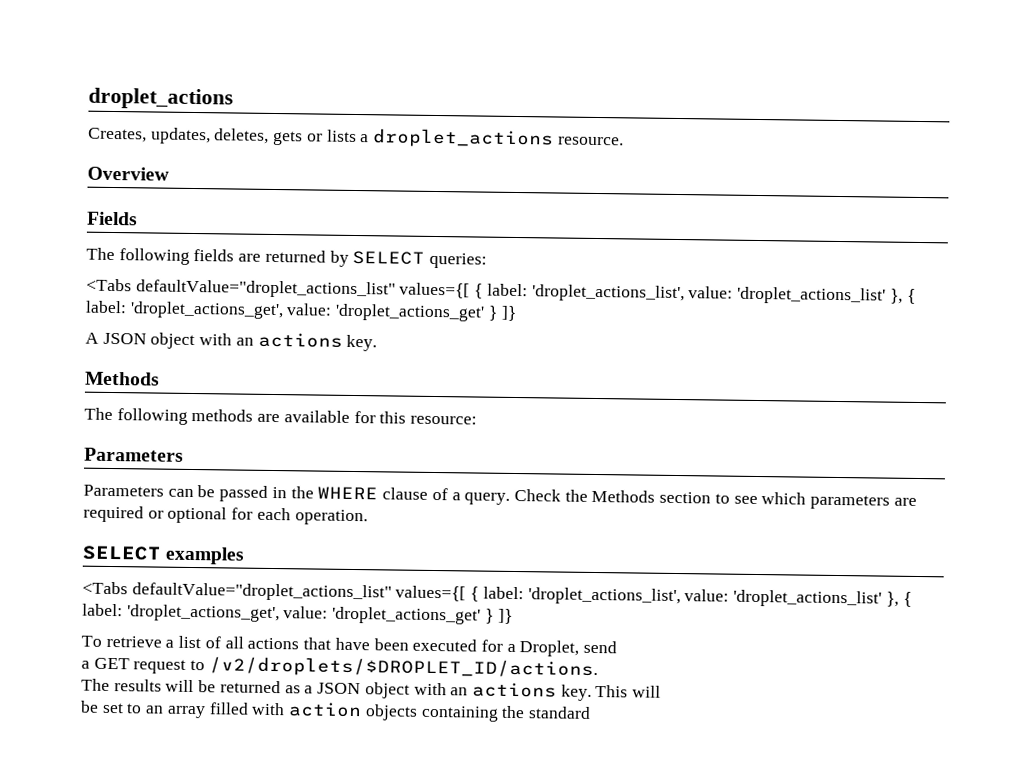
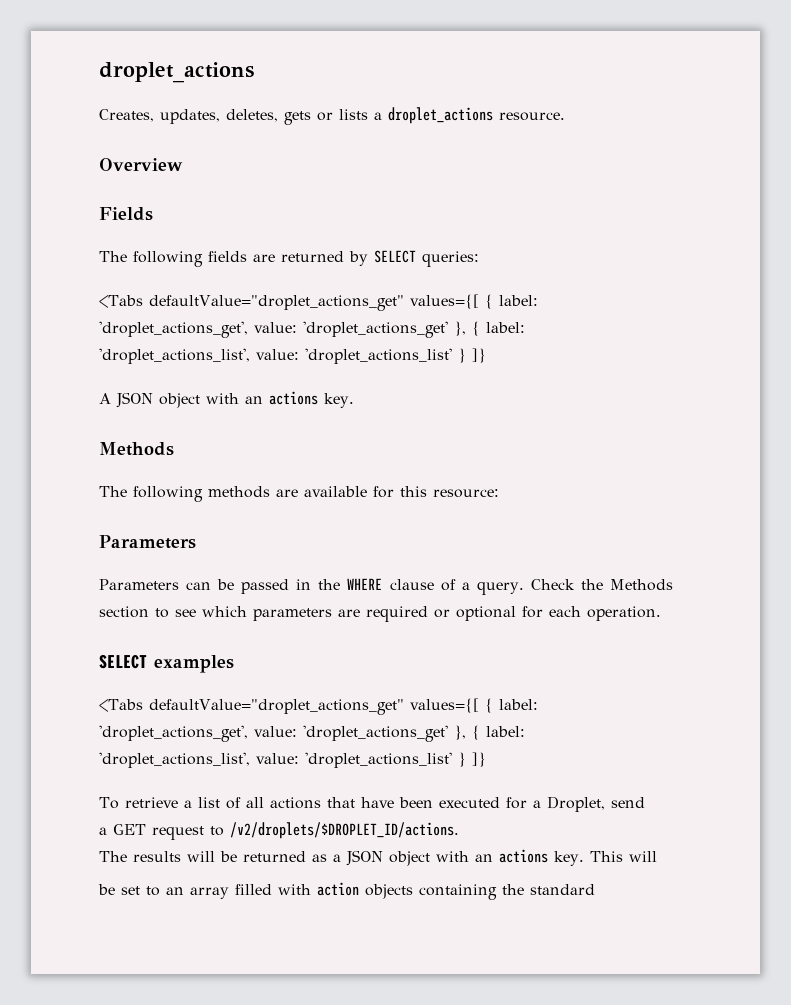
[135,279,916,305] [85,300,486,322] defaultValue="droplet_actions_list" values={[ { label: 'droplet_actions_list', value: 'droplet_actions_list' }, { label: 'droplet_actions_get', value: 'droplet_actions_get' -> [148,294,538,311] [99,321,525,338] [99,348,452,364] defaultValue="droplet_actions_get" values={[ { label: 'droplet_actions_get', value: 'droplet_actions_get' }, { label: 'droplet_actions_list', value: 'droplet_actions_list'
[131,582,912,608] [82,603,482,625] defaultValue="droplet_actions_list" values={[ { label: 'droplet_actions_list', value: 'droplet_actions_list' }, { label: 'droplet_actions_get', value: 'droplet_actions_get' -> [148,698,538,715] [99,725,525,742] [99,752,452,768] defaultValue="droplet_actions_get" values={[ { label: 'droplet_actions_get', value: 'droplet_actions_get' }, { label: 'droplet_actions_list', value: 'droplet_actions_list'

